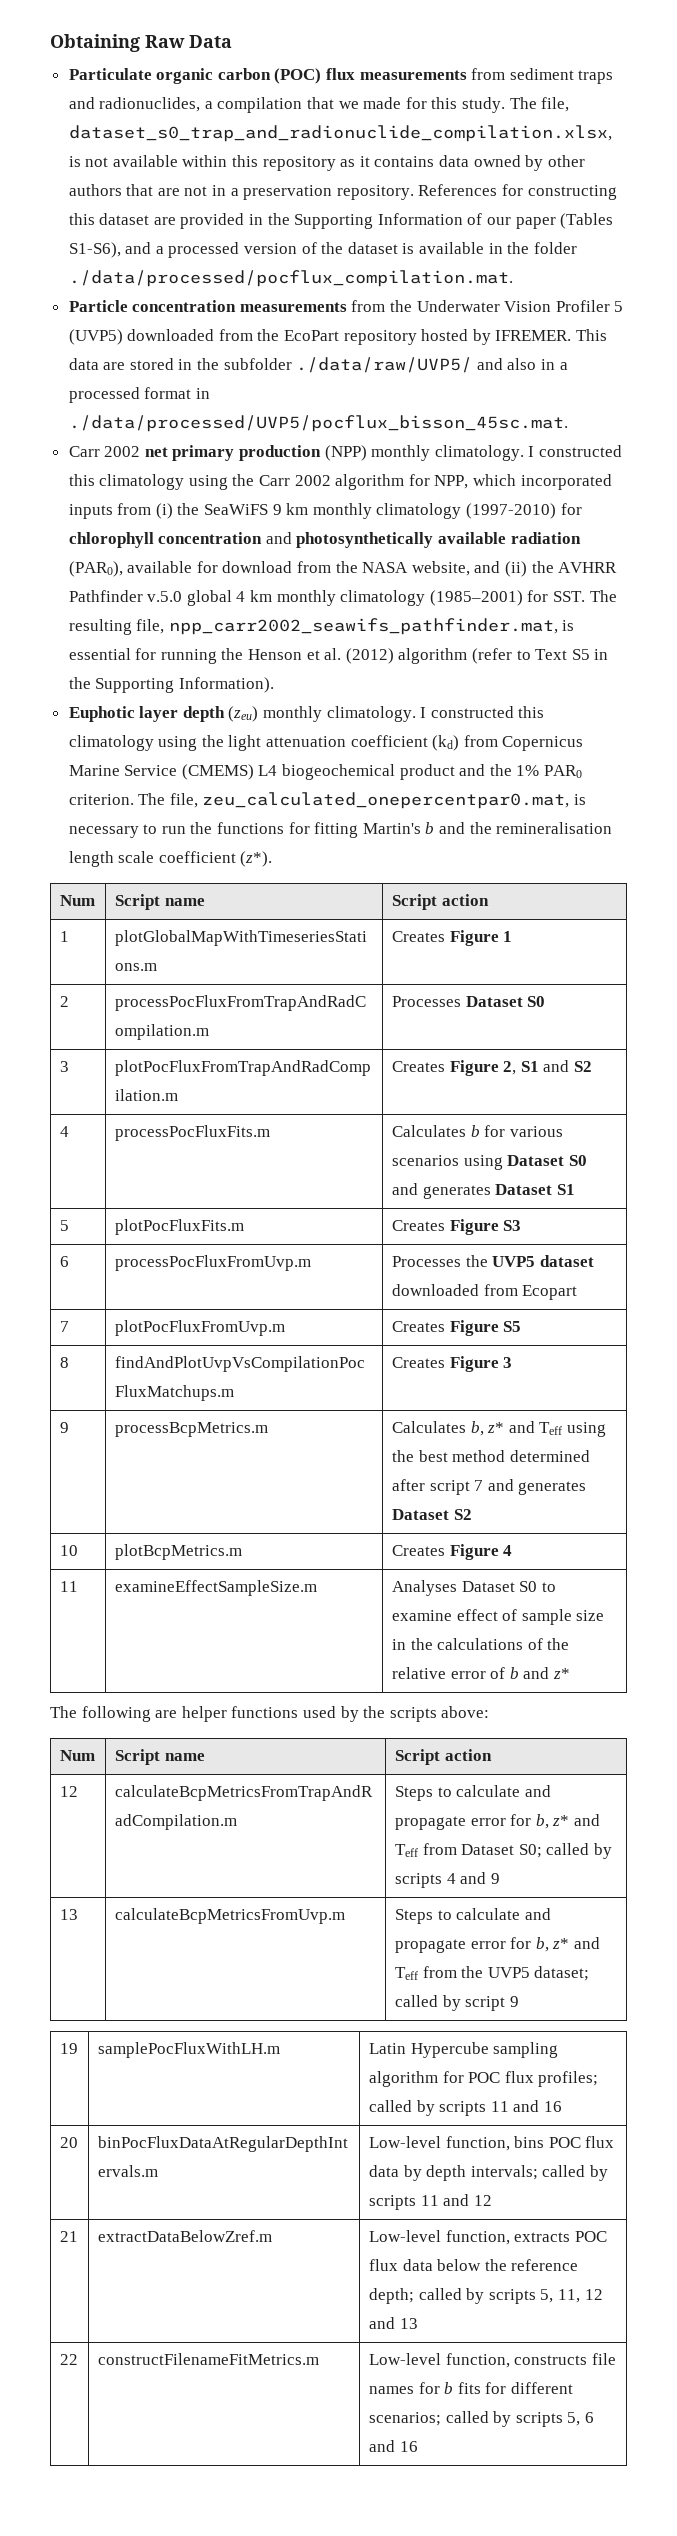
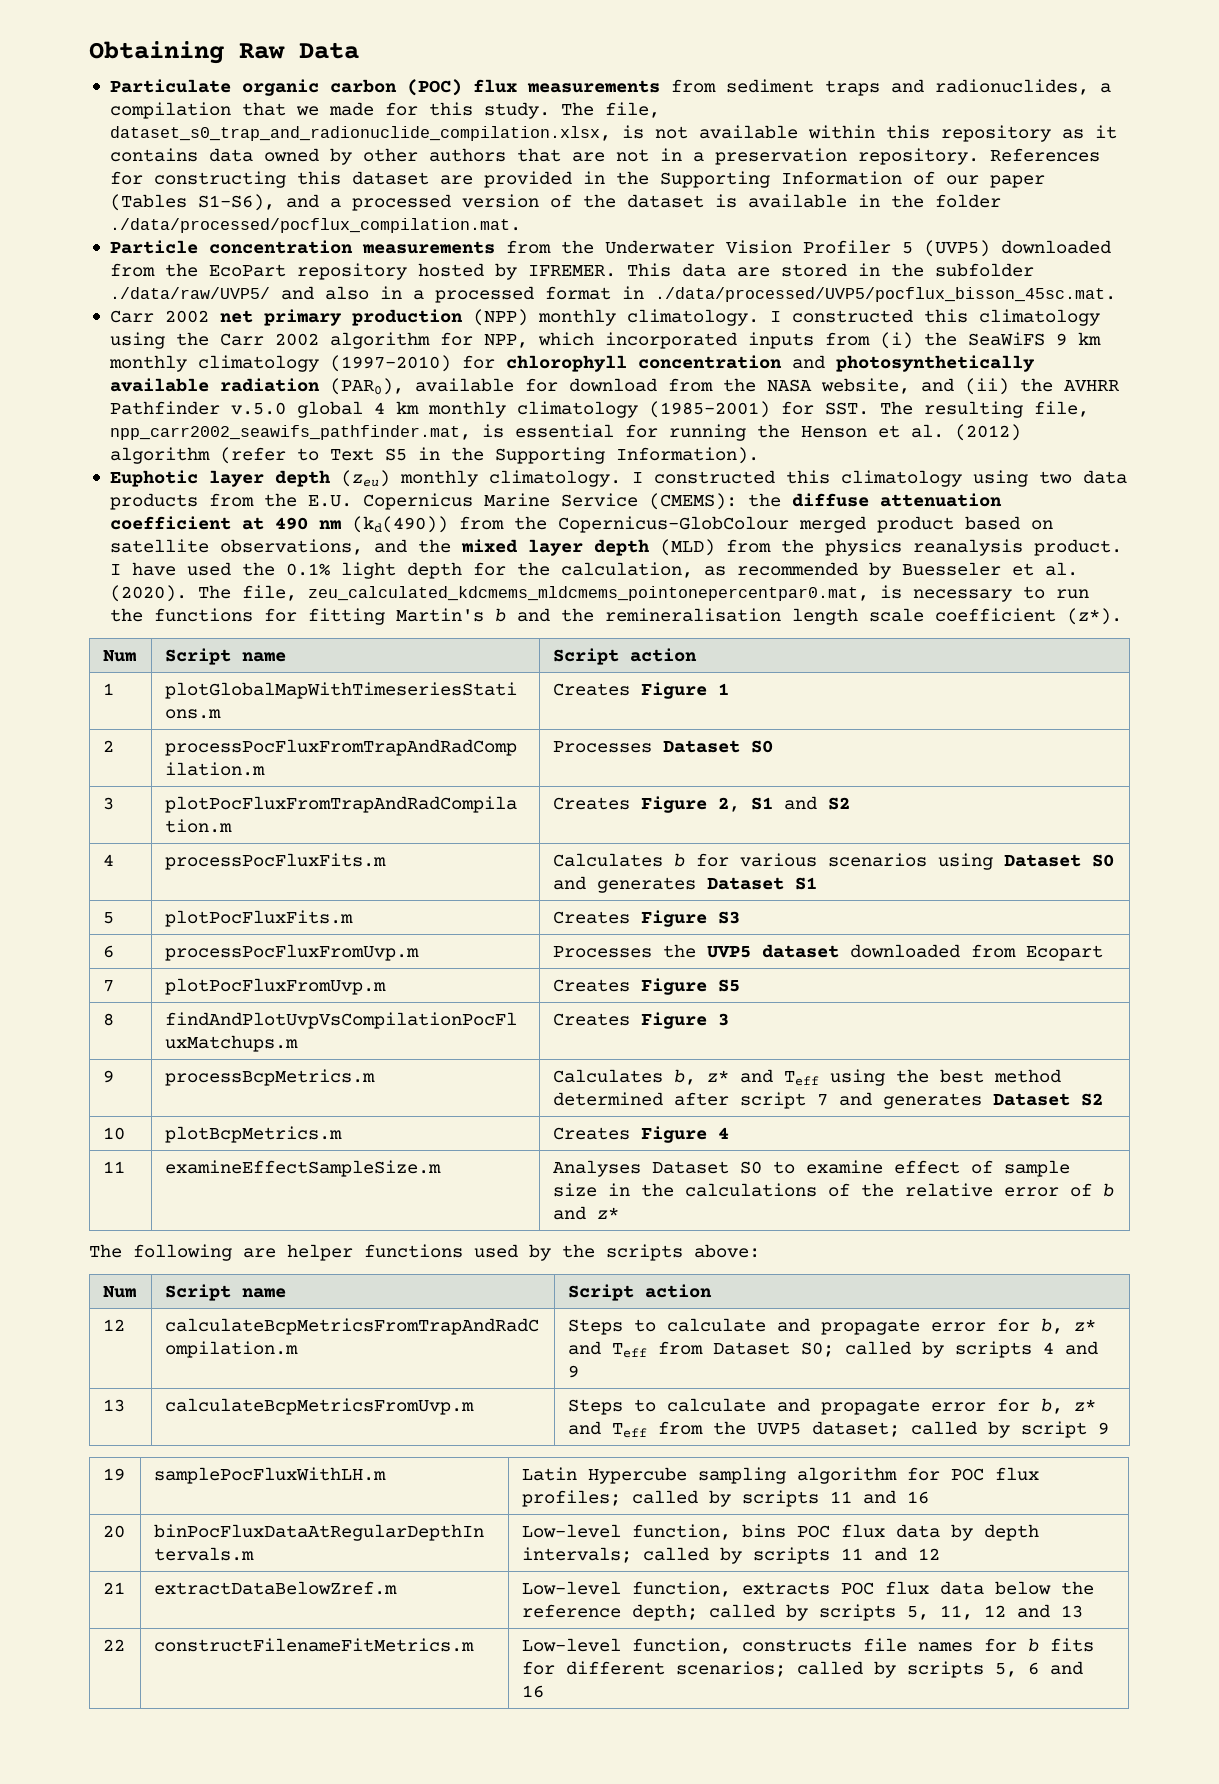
[201,735,584,751] [68,764,583,780] [68,792,570,809] the light attenuation coefficient (kd) from Copernicus Marine Service (CMEMS) L4 biogeochemical product and the 1% PAR0 criterion. The file, zeu_calculated_onepercentpar0.mat, -> [1038,470,1127,484] [109,493,1002,510] [109,516,1053,533] [109,539,1122,556] [109,562,1078,579] [109,585,869,602] two data products from the E.U. Copernicus Marine Service (CMEMS): the diffuse attenuation coefficient at 490 nm (kd(490)) from the Copernicus-GlobColour merged product based on satellite observations, and the mixed layer depth (MLD) from the physics reanalysis product. I have used the 0.1% light depth for the calculation, as recommended by Buesseler et al. (2020). The file, zeu_calculated_kdcmems_mldcmems_pointonepercentpar0.mat,

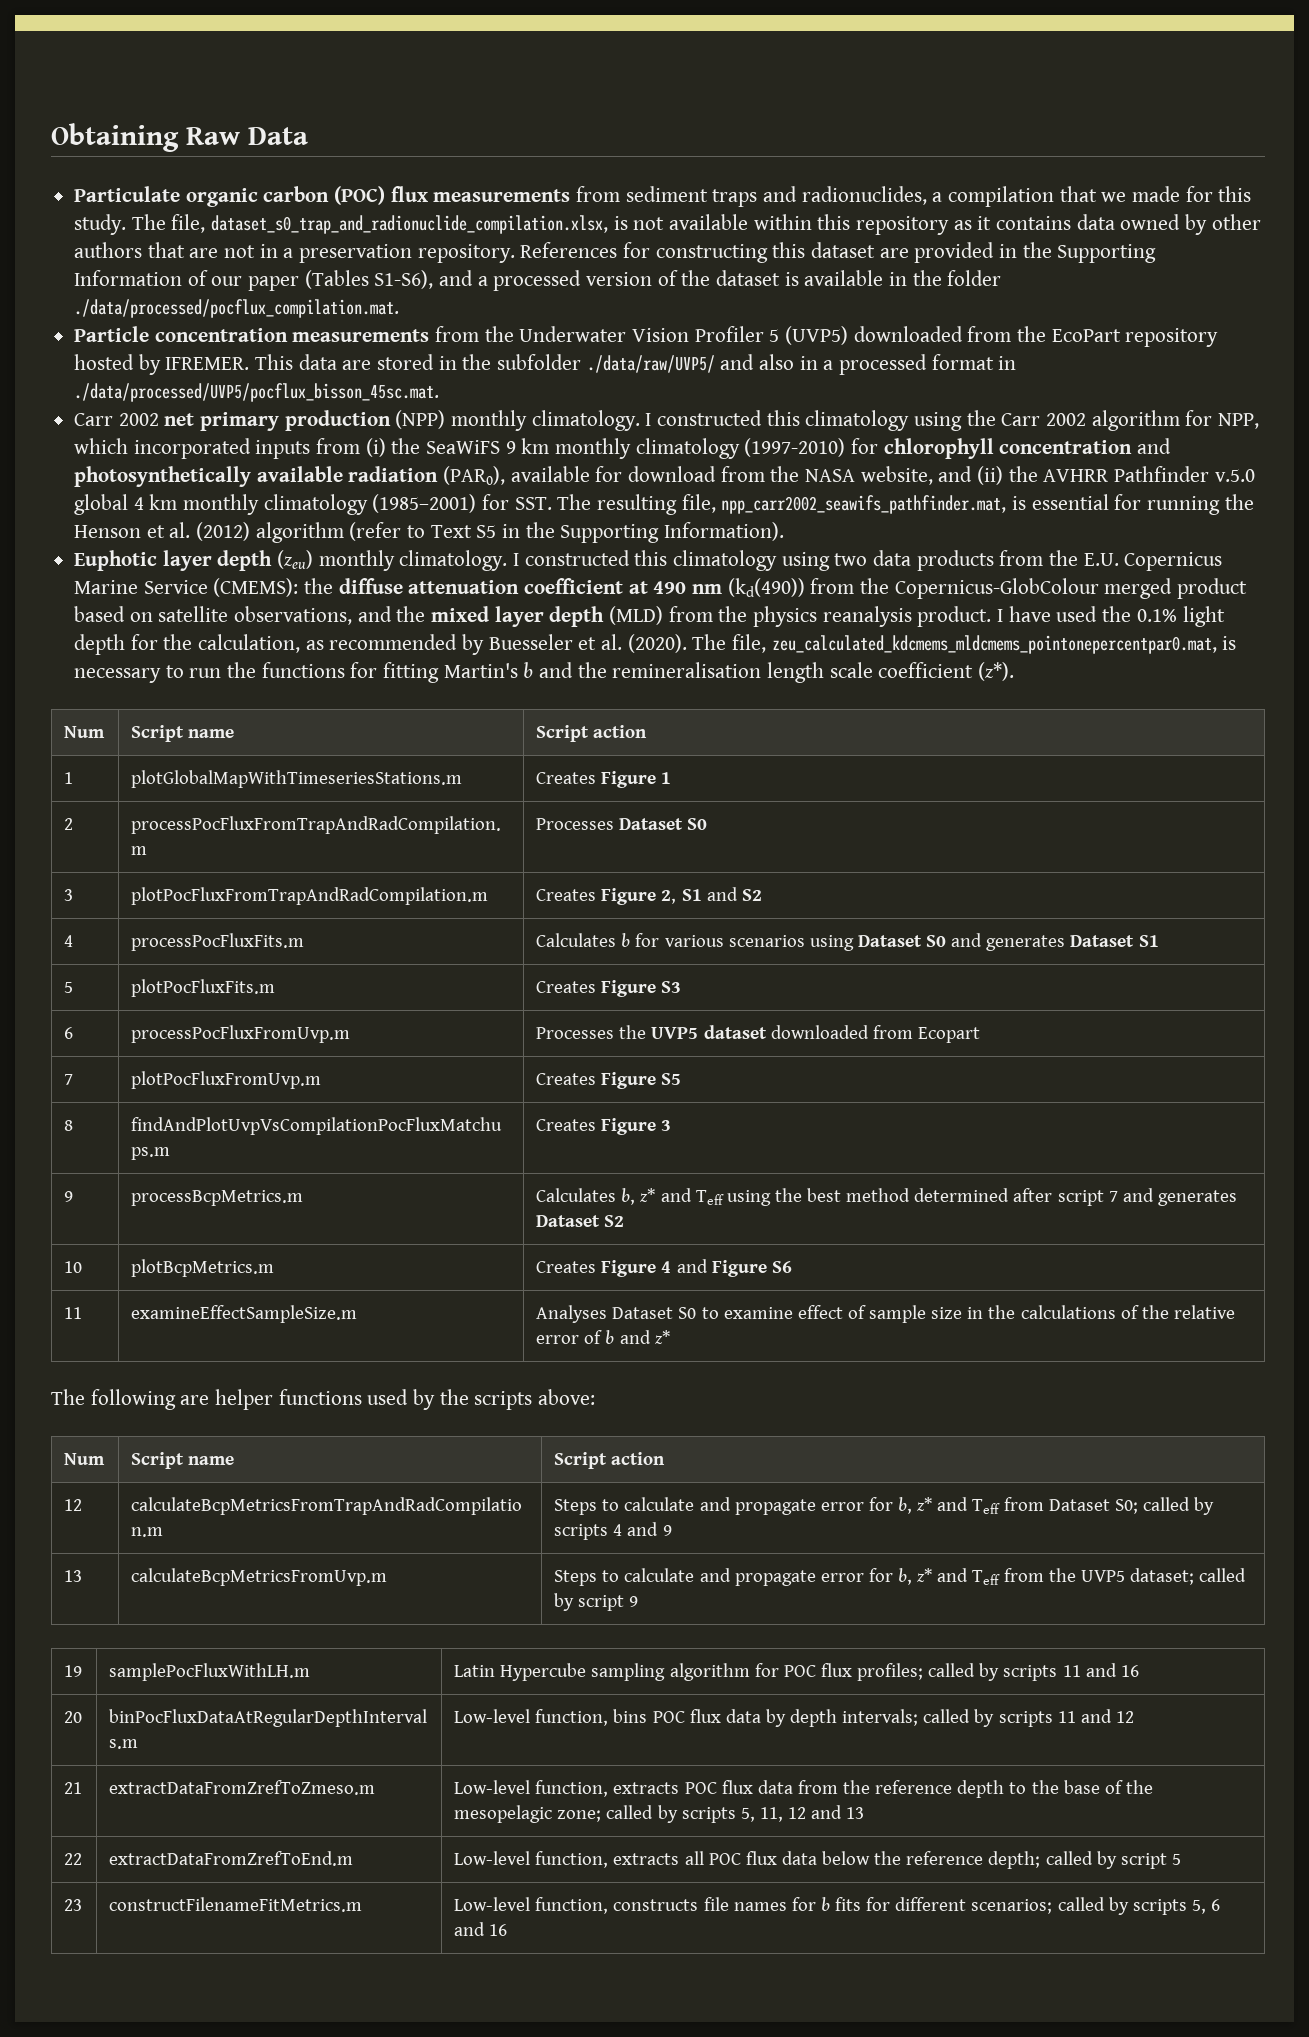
(730, 1133) none -> [676,1259,792,1277] and Figure S6
[154,1581,398,1595] extractDataBelowZref.m -> [109,1780,376,1795] extractDataFromZrefToZmeso.m
[995,1581,1095,1595] [522,1604,699,1621] below the reference depth; -> [797,1780,1154,1798] [454,1805,602,1823] from the reference depth to the base of the mesopelagic zone;
(126, 1645) none -> [109,1851,354,1866] [454,1851,1182,1869] [64,1899,83,1911] | extractDataFromZrefToEnd.m | Low-level function, extracts all POC flux data below the reference depth; called by script 5 // 23

